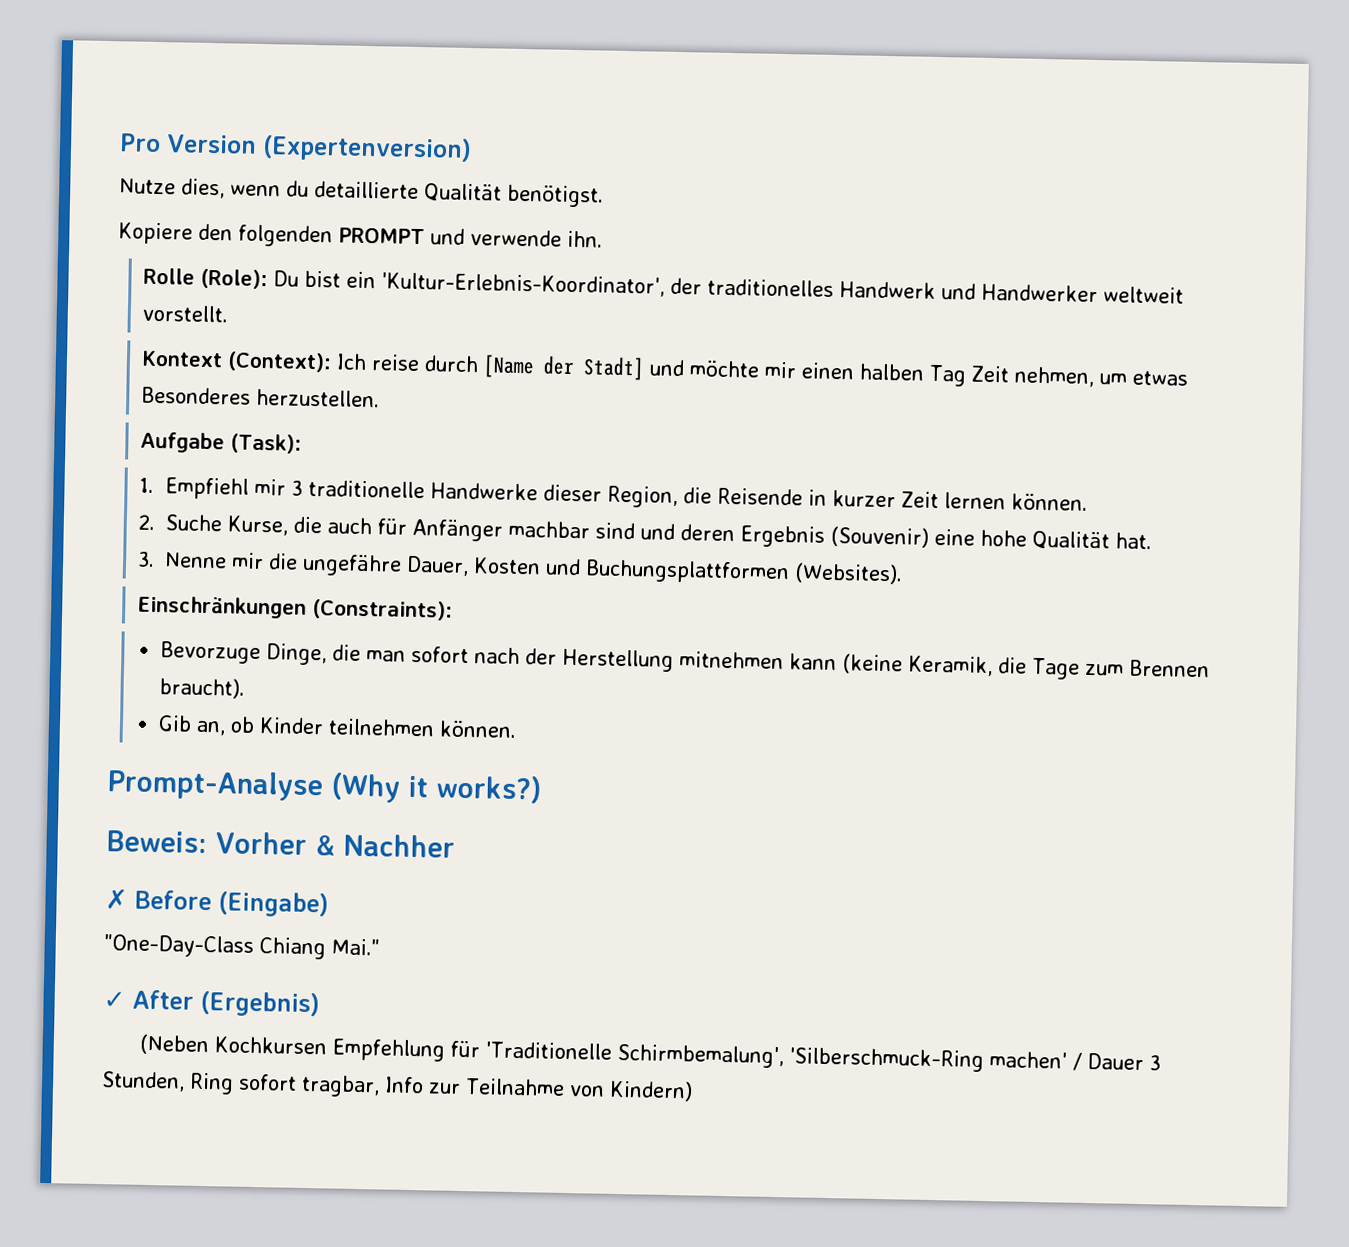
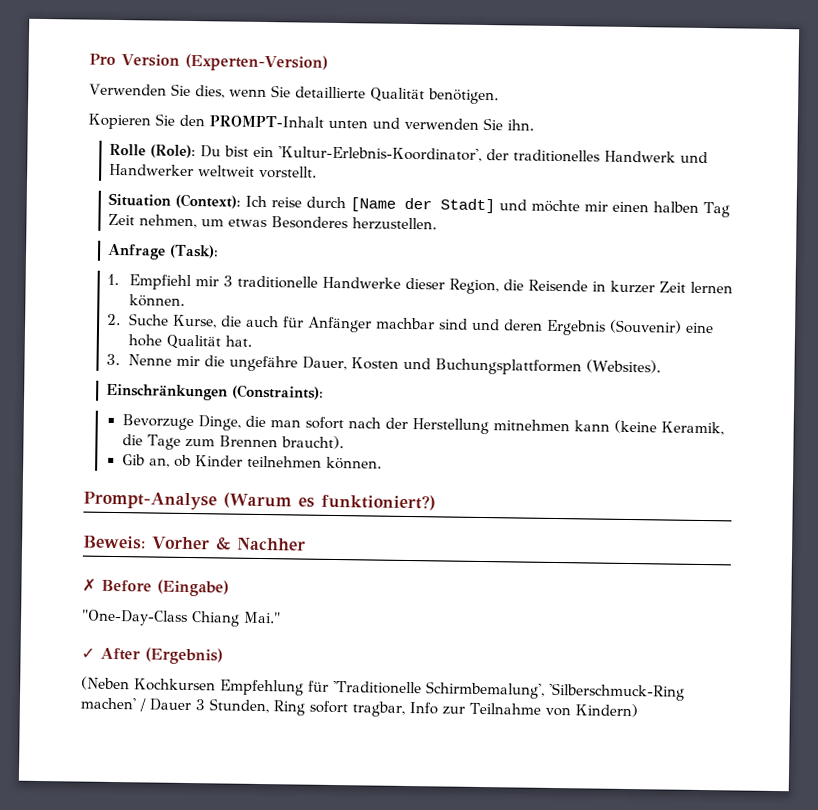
[261,134,472,164] [119,178,176,195] (Expertenversion) // Nutze -> [184,53,328,72] [89,83,191,96] (Experten-Version) // Verwenden Sie
[286,180,309,197] du -> [270,85,291,98] Sie
[506,183,604,208] [118,222,562,248] benötigst. // Kopiere den folgenden PROMPT und verwende -> [427,88,499,105] [88,113,503,131] benötigen. // Kopieren Sie den PROMPT-Inhalt unten und verwenden Sie
[140,350,223,368] Kontext -> [108,192,172,207] Situation
[139,431,225,454] Aufgabe -> [107,243,167,260] Anfrage
[331,772,543,804] (Why it works?) -> [223,492,436,511] (Warum es funktioniert?)

